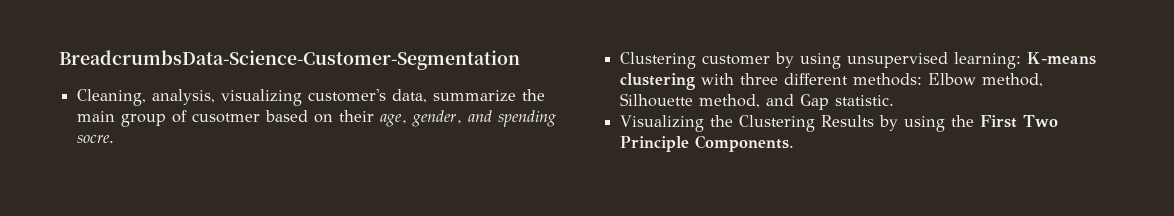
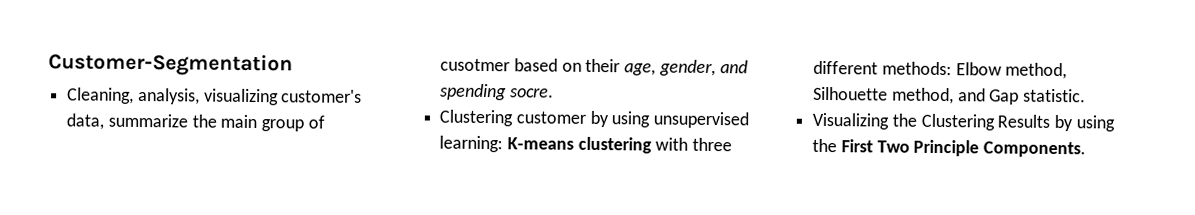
[59,50,520,70] BreadcrumbsData-Science-Customer-Segmentation -> [48,53,293,77] Customer-Segmentation

